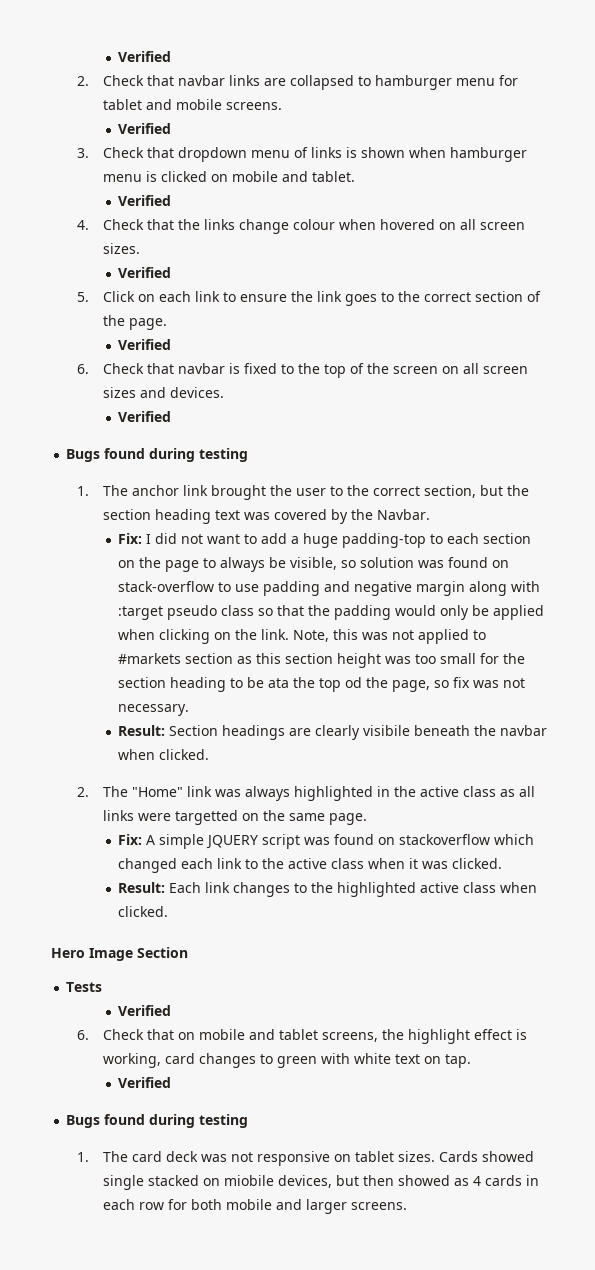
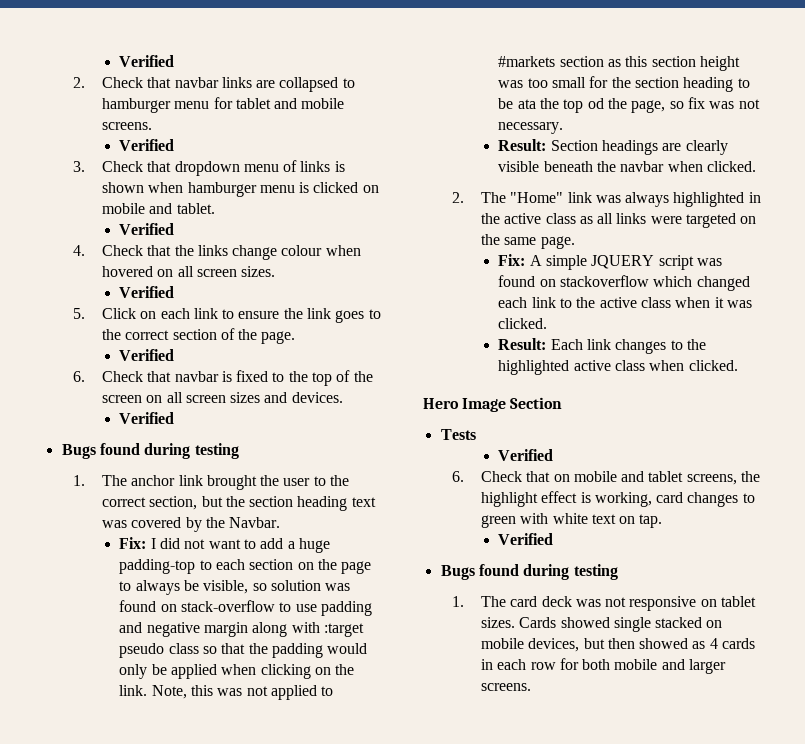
[363,725,411,736] visibile -> [498,161,540,172] visible
[174,810,238,825] targetted -> [686,213,737,228] targeted
[223,1175,274,1186] miobile -> [480,638,524,649] mobile

